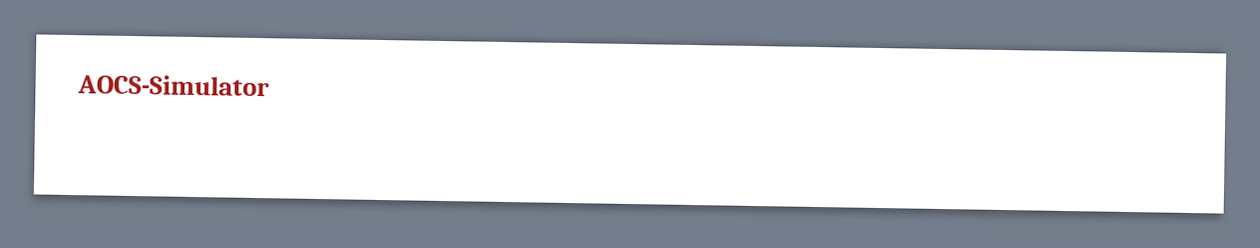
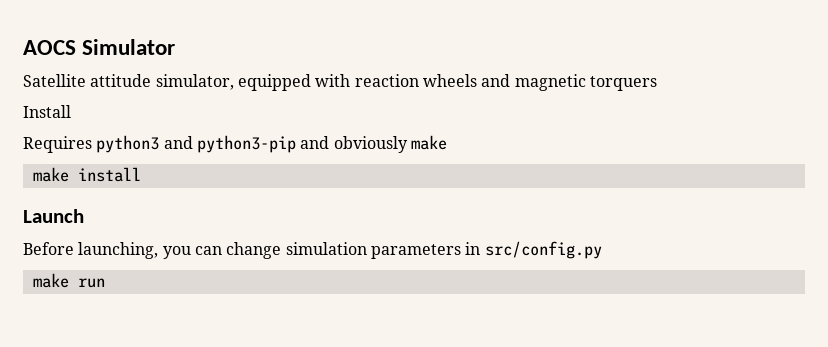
[77,74,270,97] AOCS-Simulator -> [23,39,176,55] [23,74,657,91] [23,105,71,118] [23,135,447,153] [32,167,141,182] [23,209,84,223] [23,241,602,259] [32,273,105,288] AOCS Simulator // Satellite attitude simulator, equipped with reaction wheels and magnetic torquers // Install // Requires python3 and python3-pip and obviously make // make install // Launch // Before launching, you can change simulation parameters in src/config.py // make run

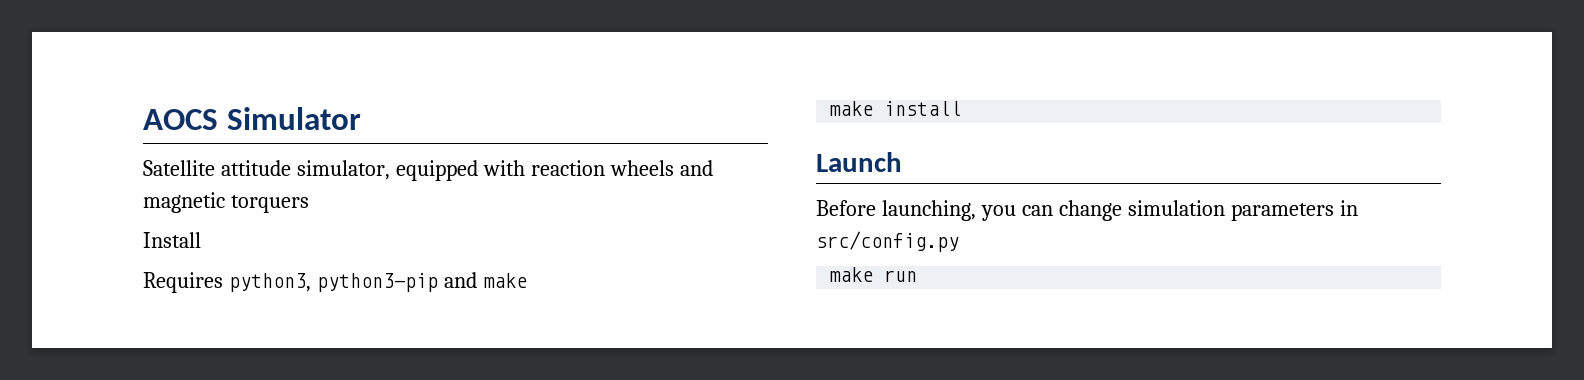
[96,135,193,153] python3 and -> [228,273,311,292] python3,
[333,136,408,153] obviously -> (477, 280) none

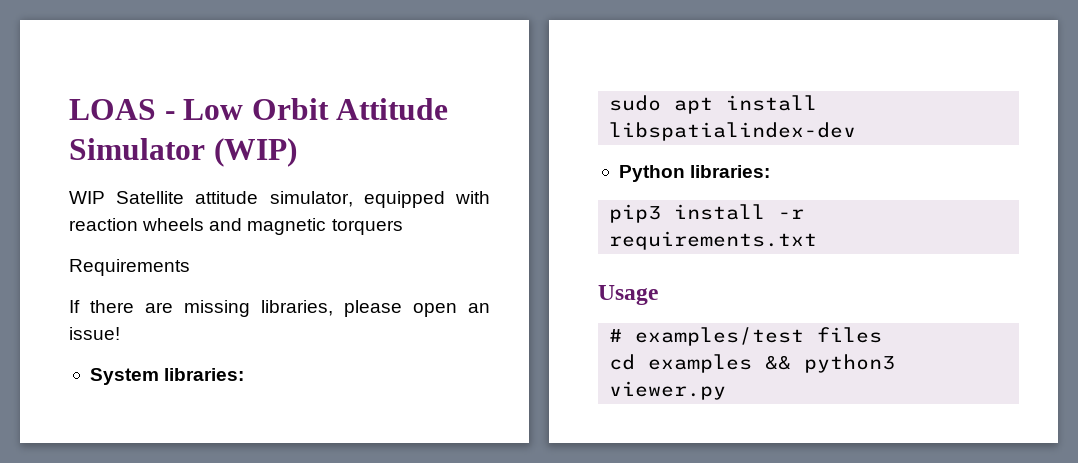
[143,109,218,130] AOCS -> [69,98,449,120] LOAS - Low Orbit Attitude
(361, 118) // -> [213,138,297,167] [69,191,105,204] (WIP) // WIP
[143,232,201,248] [143,272,527,293] [829,101,962,116] [816,152,902,172] [816,200,1358,221] [816,231,959,252] [829,267,918,282] Install // Requires python3, python3-pip and make // make install // Launch // Before launching, you can change simulation parameters in src/config.py // make run -> [69,259,190,276] [69,300,490,317] [69,327,120,340] [89,368,245,385] [609,95,818,114] [609,122,857,141] [618,165,771,182] [609,204,805,223] [609,231,818,250] [598,285,658,305] [609,327,883,346] [609,354,896,373] [609,381,727,400] Requirements // If there are missing libraries, please open an issue! // System libraries: // sudo apt install libspatialindex-dev // Python libraries: // pip3 install -r requirements.txt // Usage // # examples/test files // cd examples && python3 viewer.py

